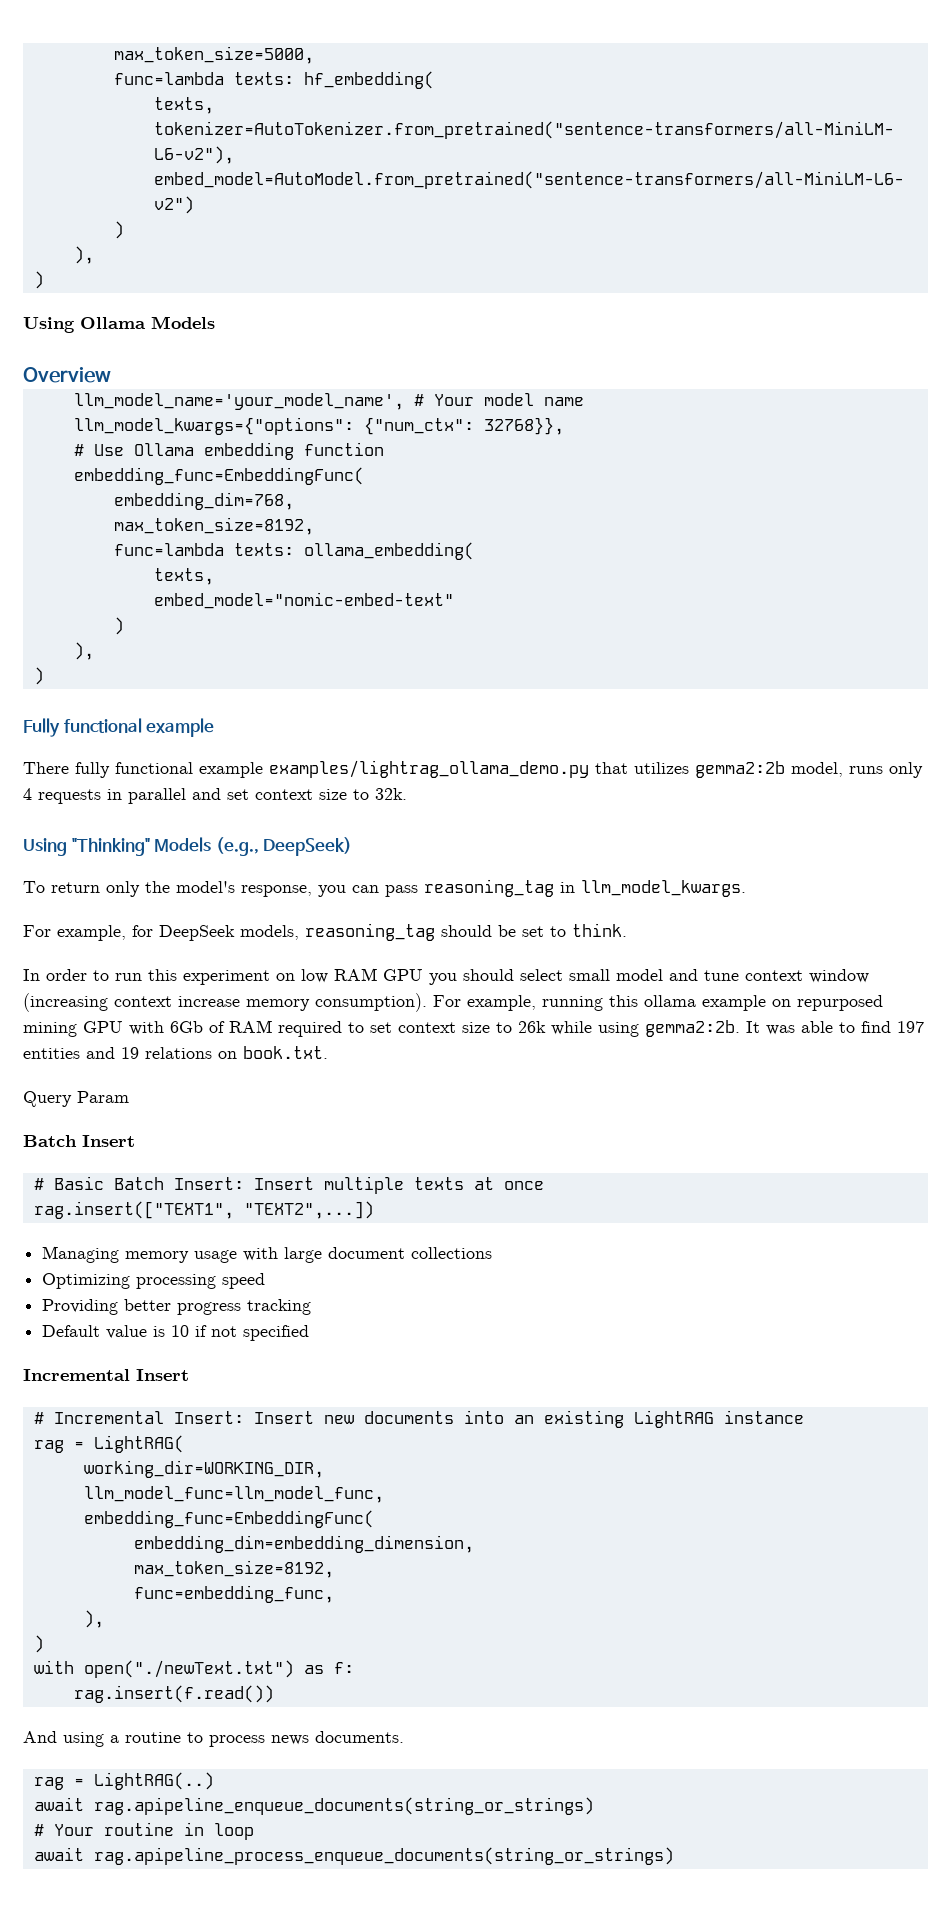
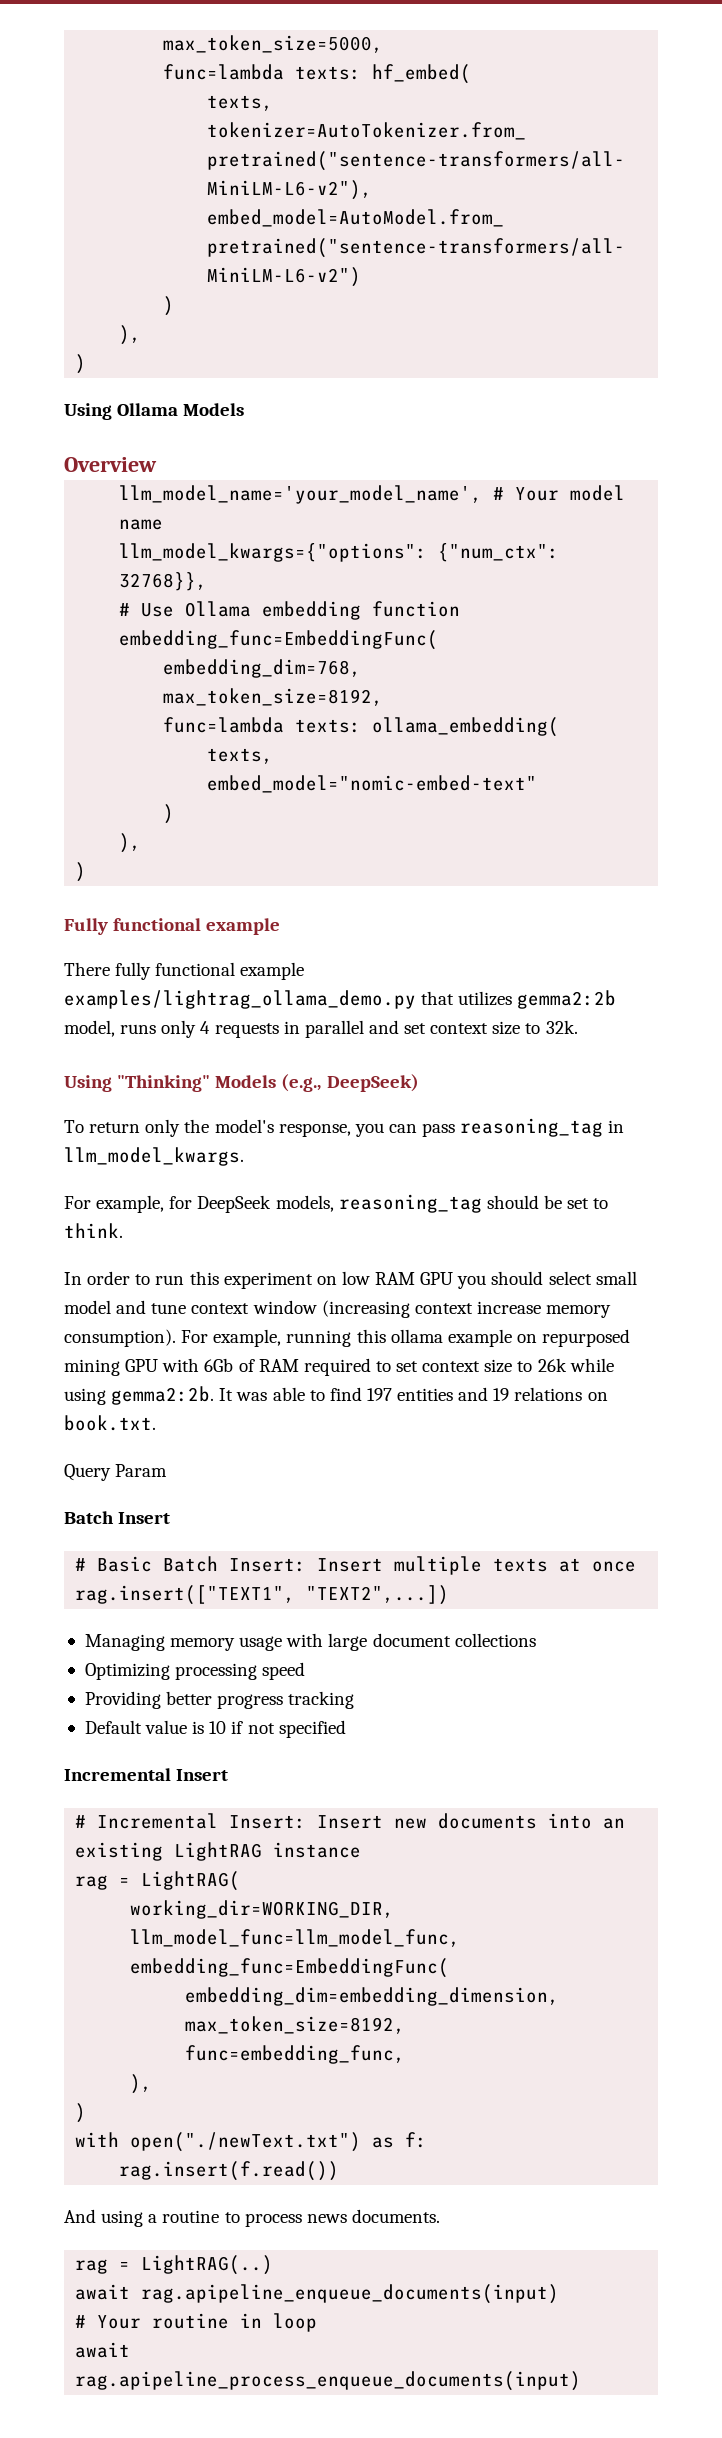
[303,71,434,89] hf_embedding( -> [372,64,472,84] hf_embed(
[93,1797,594,1815] rag.apipeline_enqueue_documents(string_or_strings) -> [141,2284,560,2304] rag.apipeline_enqueue_documents(input)
[93,1847,674,1865] rag.apipeline_process_enqueue_documents(string_or_strings) -> [75,2371,582,2391] rag.apipeline_process_enqueue_documents(input)

